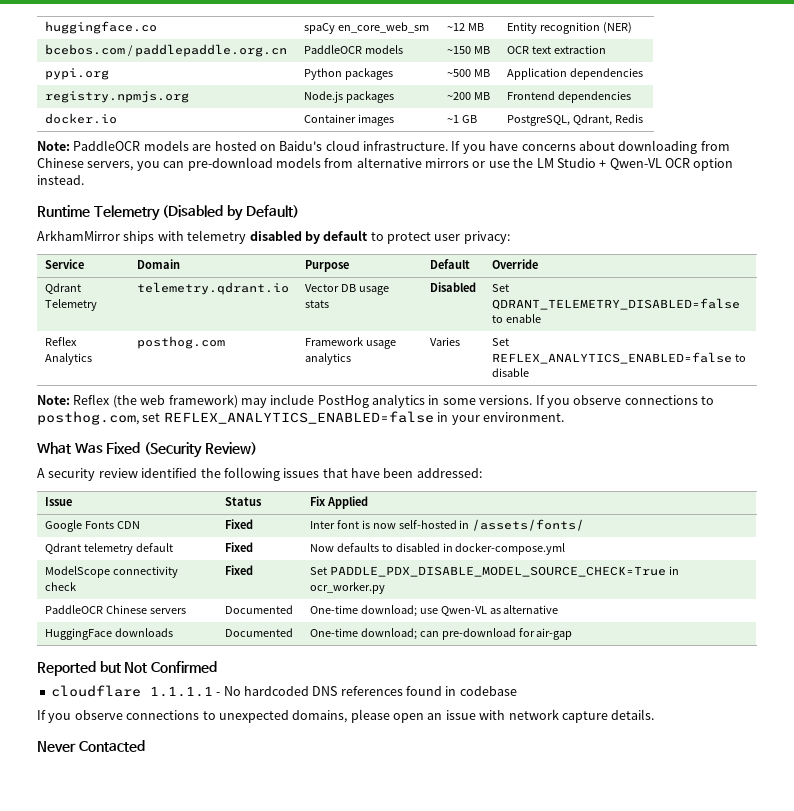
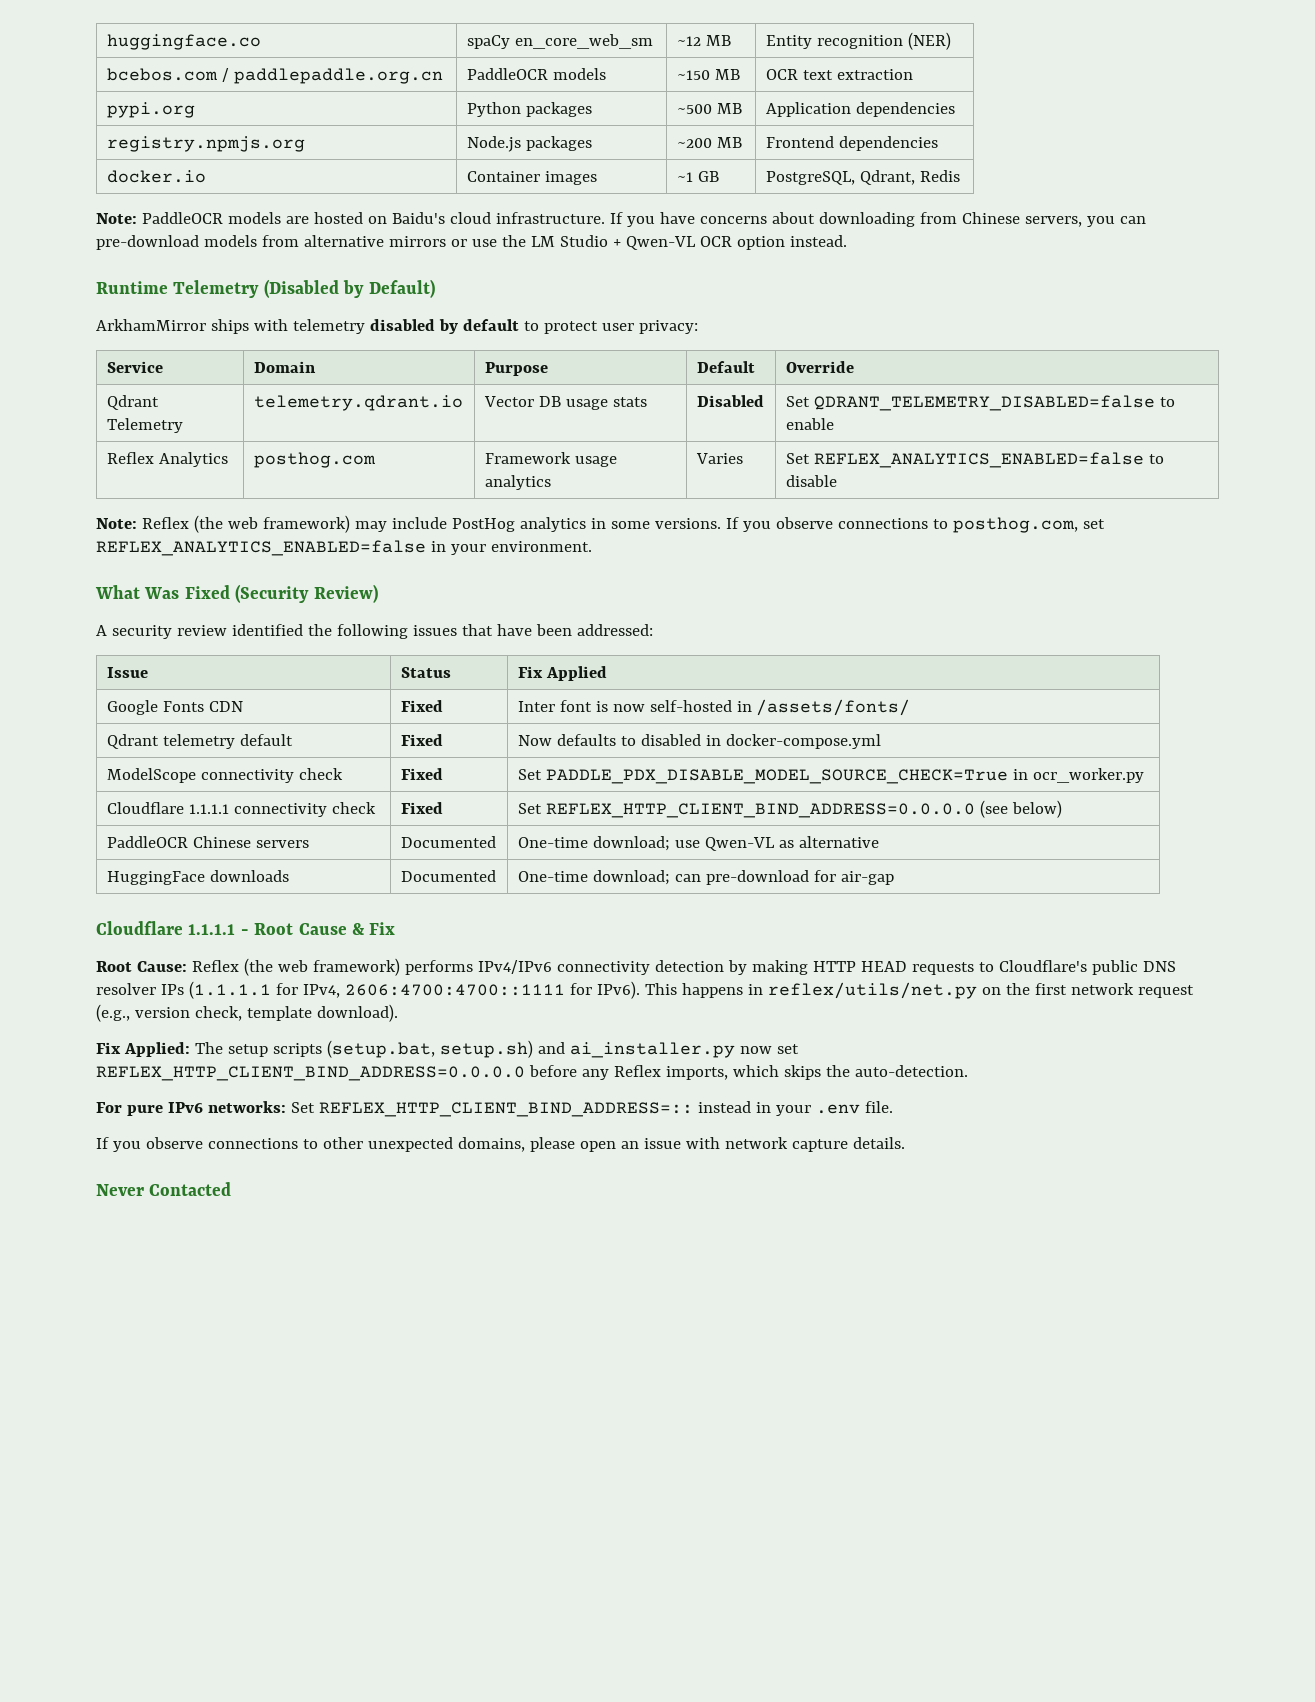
(385, 588) none -> [106,802,376,817] [400,802,443,814] [517,800,1062,818] // Cloudflare 1.1.1.1 connectivity check | Fixed | Set REFLEX_HTTP_CLIENT_BIND_ADDRESS=0.0.0.0 (see below)
[37,661,217,676] [50,685,517,697] [37,710,216,723] Reported but Not Confirmed // cloudflare 1.1.1.1 - No hardcoded DNS references found in codebase // If you observe connections to -> [96,921,396,935] [96,958,1176,976] [96,981,1194,999] [96,1004,398,1022] [96,1040,799,1058] [96,1065,968,1081] [96,1101,893,1117] [96,1137,363,1152] Cloudflare 1.1.1.1 - Root Cause & Fix // Root Cause: Reflex (the web framework) performs IPv4/IPv6 connectivity detection by making HTTP HEAD requests to Cloudflare's public DNS resolver IPs (1.1.1.1 for IPv4, 2606:4700:4700::1111 for IPv6). This happens in reflex/utils/net.py on the first network request (e.g., version check, template download). // Fix Applied: The setup scripts (setup.bat, setup.sh) and ai_installer.py now set REFLEX_HTTP_CLIENT_BIND_ADDRESS=0.0.0.0 before any Reflex imports, which skips the auto-detection. // For pure IPv6 networks: Set REFLEX_HTTP_CLIENT_BIND_ADDRESS=:: instead in your .env file. // If you observe connections to other

